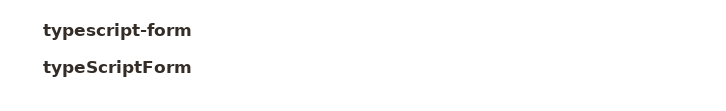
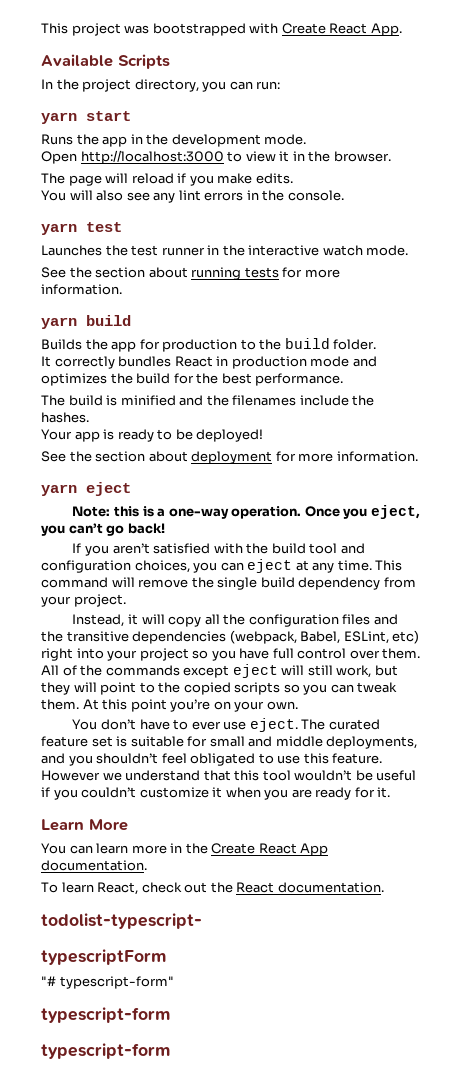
(43, 31) none -> [41,23,402,36] [41,54,170,69] [41,79,281,92] [41,111,131,124] [41,134,307,147] [41,150,391,164] [41,173,293,186] [41,190,344,203] [41,222,122,235] [41,245,409,256] [41,267,340,280] [41,284,122,295] [41,315,131,329] [41,338,377,352] [41,356,377,369] [41,373,344,386] [41,395,375,406] [41,412,89,423] [41,429,264,442] [41,451,418,464] [41,482,131,496] [72,505,420,519] [41,523,165,536] [72,543,365,556] [41,559,403,573] [41,577,416,590] [41,594,126,607] [72,614,398,627] [41,630,420,644] [41,648,421,661] [41,664,398,678] [41,682,398,695] [41,699,298,712] [72,718,380,732] [41,736,418,749] [41,753,383,766] [41,770,417,781] [41,787,391,800] [41,819,128,831] [41,843,329,856] [41,860,147,871] [41,882,384,895] [41,913,202,929] [41,949,166,965] [41,976,174,989] This project was bootstrapped with Create React App. // Available Scripts // In the project directory, you can run: // yarn start // Runs the app in the development mode. // Open http://localhost:3000 to view it in the browser. // The page will reload if you make edits. // You will also see any lint errors in the console. // yarn test // Launches the test runner in the interactive watch mode. // See the section about running tests for more information. // yarn build // Builds the app for production to the build folder. // It correctly bundles React in production mode and optimizes the build for the best performance. // The build is minified and the filenames include the hashes. // Your app is ready to be deployed! // See the section about deployment for more information. // yarn eject // Note: this is a one-way operation. Once you eject, you can’t go back! // If you aren’t satisfied with the build tool and configuration choices, you can eject at any time. This command will remove the single build dependency from your project. // Instead, it will copy all the configuration files and the transitive dependencies (webpack, Babel, ESLint, etc) right into your project so you have full control over them. All of the commands except eject will still work, but they will point to the copied scripts so you can tweak them. At this point you’re on your own. // You don’t have to ever use eject. The curated feature set is suitable for small and middle deployments, and you shouldn’t feel obligated to use this feature. However we understand that this tool wouldn’t be useful if you couldn’t customize it when you are ready for it. // Learn More // You can learn more in the Create React App documentation. // To learn React, check out the React documentation. // todolist-typescript- // typescriptForm // "# typescript-form" //
[43,60,192,77] typeScriptForm -> [41,1043,170,1059] typescript-form

